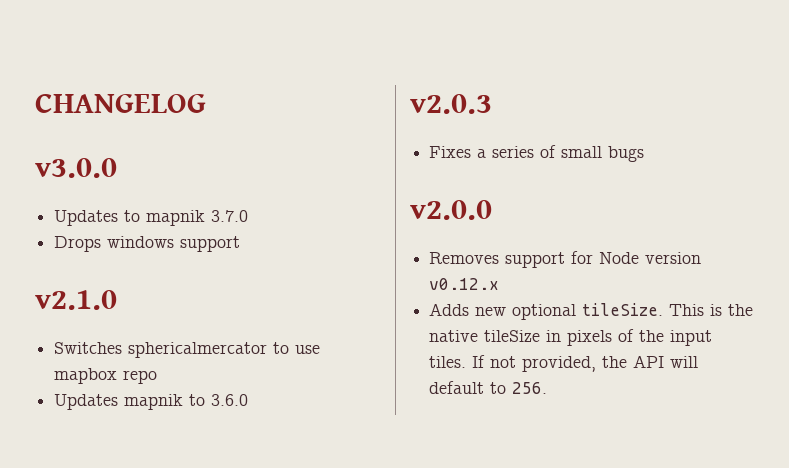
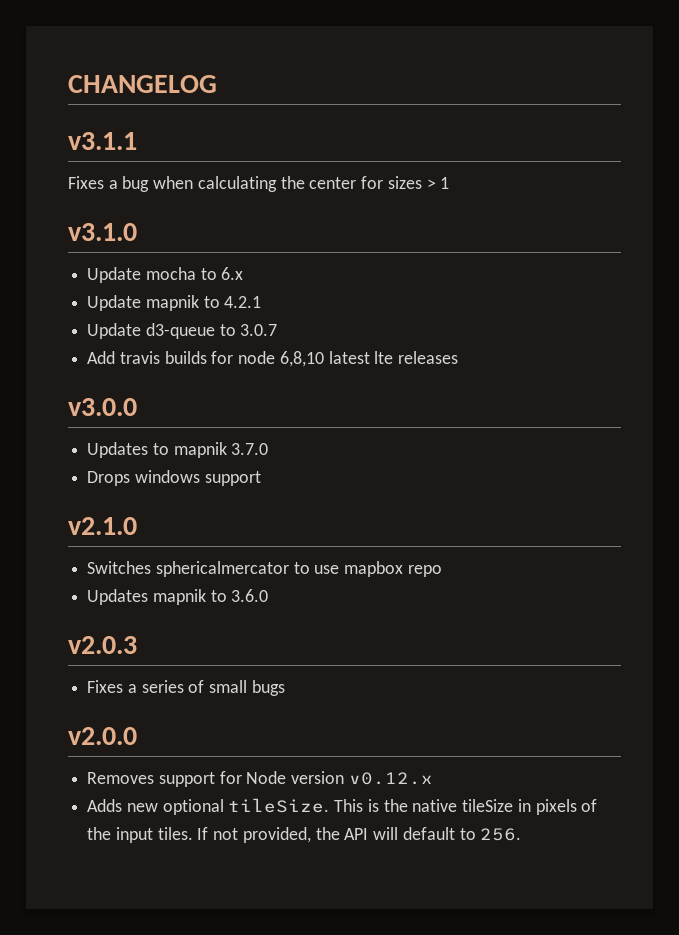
(206, 103) none -> [68,132,137,150] [68,176,450,192] [68,223,137,241] [87,267,244,283] [87,295,262,311] [87,323,278,339] [87,351,459,367] // v3.1.1 // Fixes a bug when calculating the center for sizes > 1 // v3.1.0 // Update mocha to 6.x // Update mapnik to 4.2.1 // Update d3-queue to 3.0.7 // Add travis builds for node 6,8,10 latest lte releases

